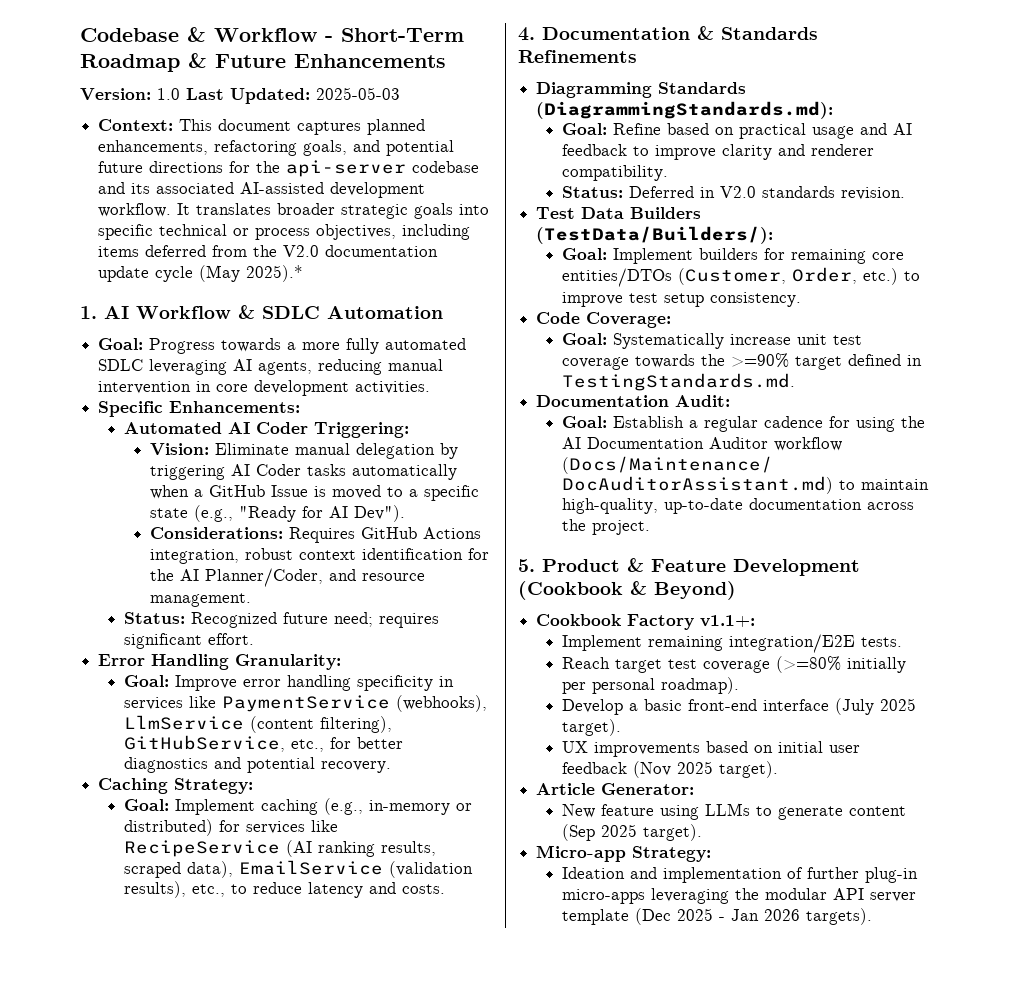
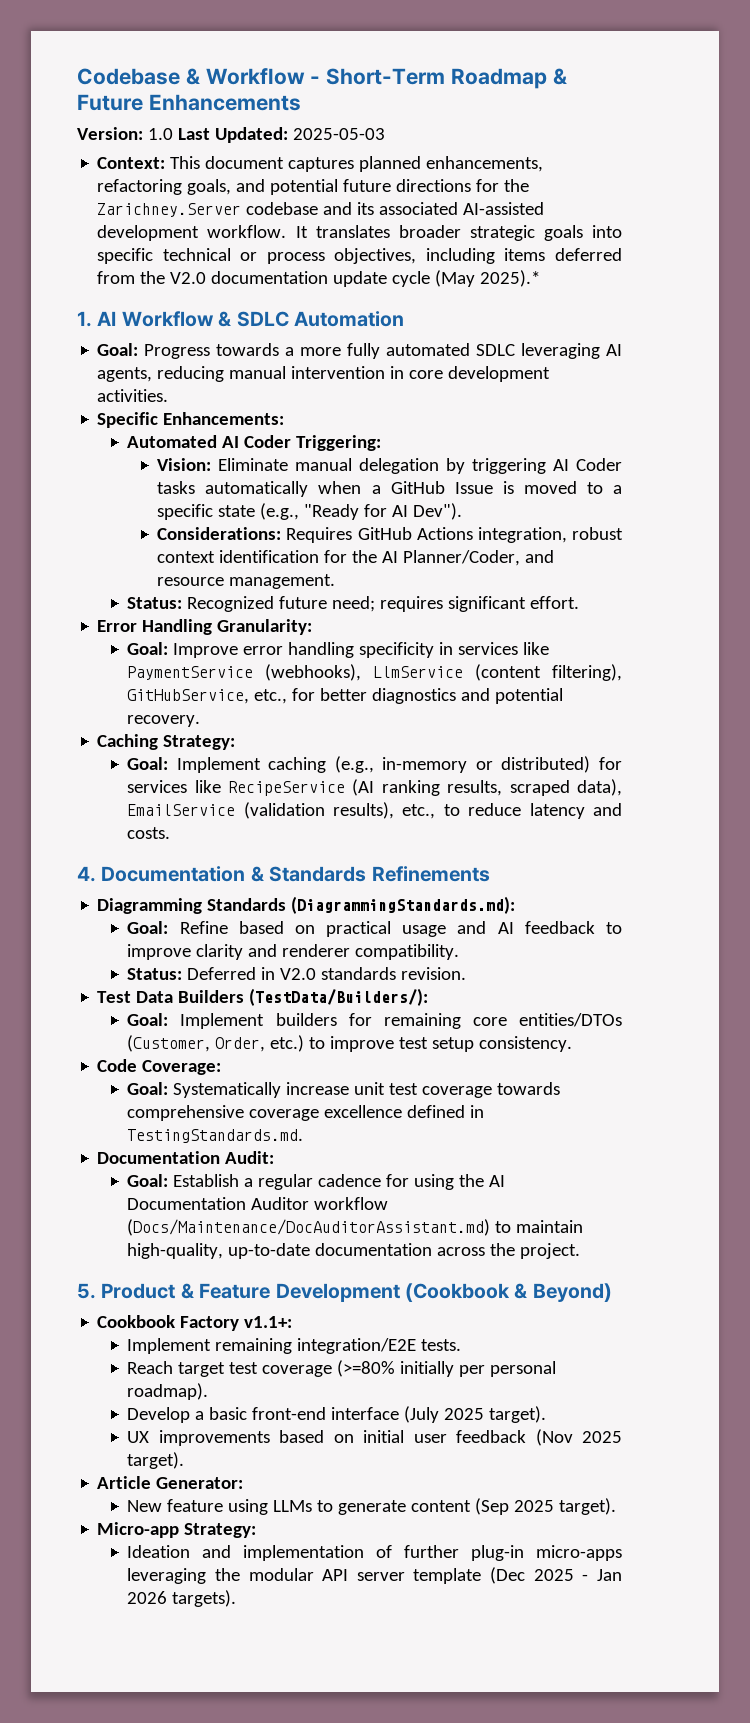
[286,160,407,177] api-server -> [97,203,242,217] Zarichney.Server
[701,353,843,370] the >=90% target -> [127,1105,403,1121] comprehensive coverage excellence

